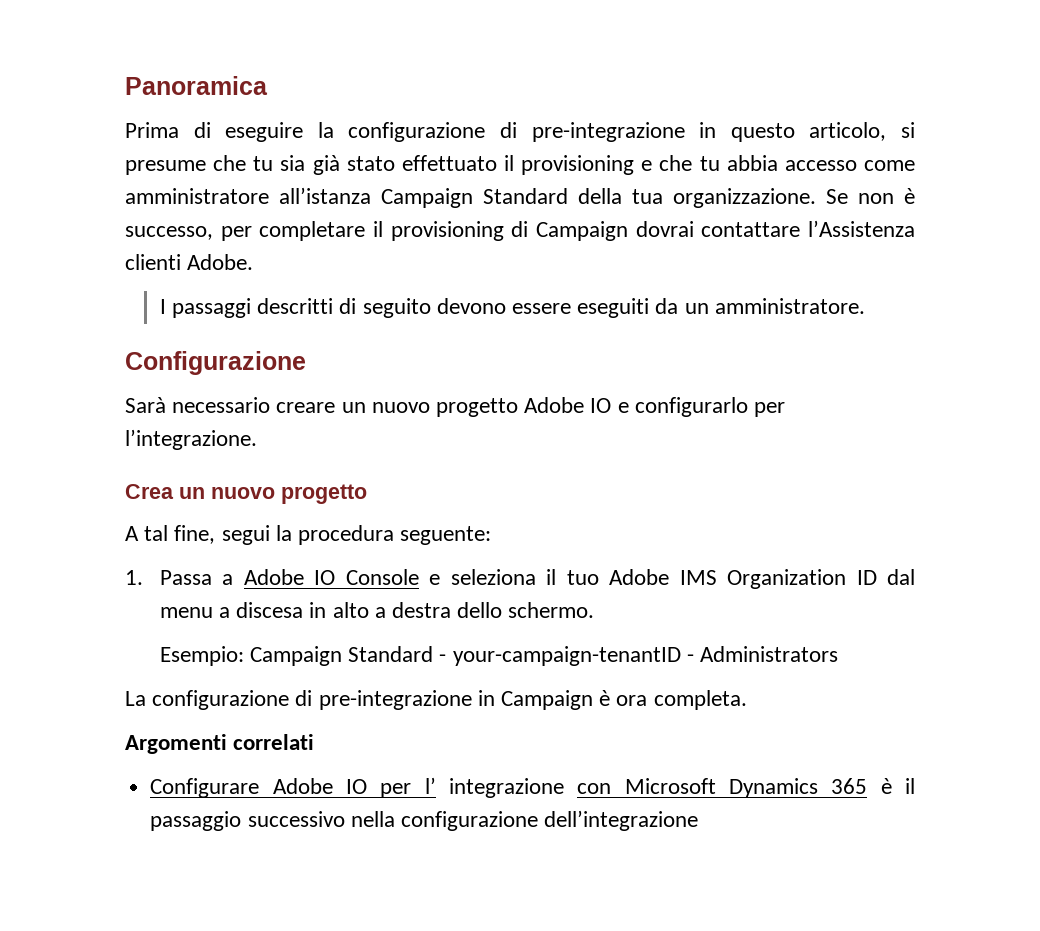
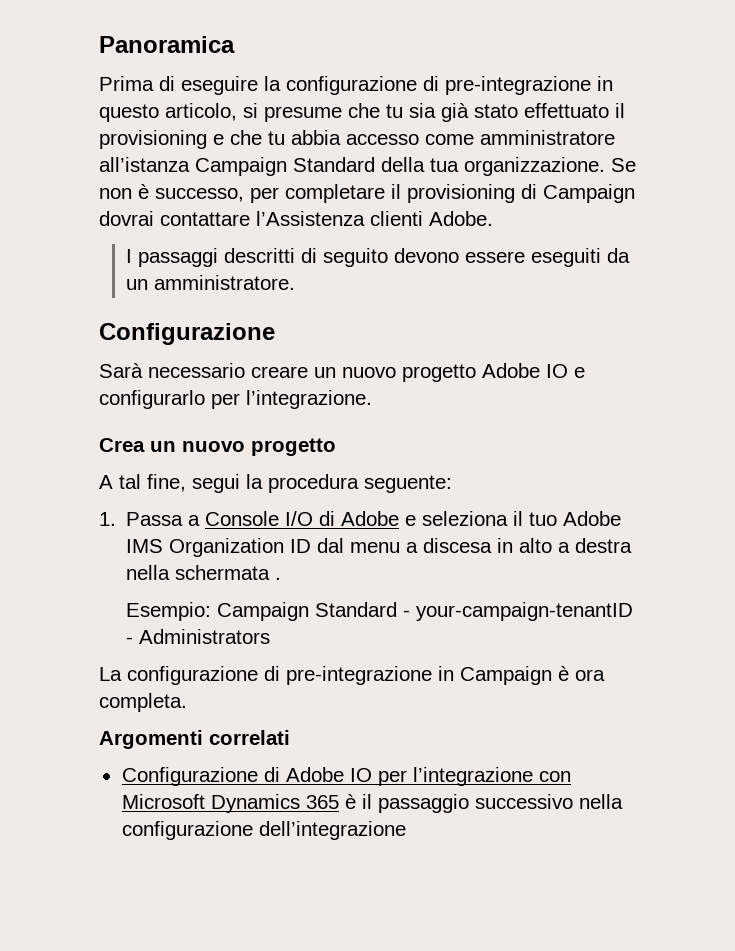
[243,569,419,585] Adobe IO Console -> [205,511,400,526] Console I/O di Adobe
[457,602,595,618] dello schermo. -> [126,565,282,580] nella schermata .
[150,778,260,798] Configurare -> [121,767,280,786] Configurazione di
[424,777,564,798] l’ integrazione -> [412,767,533,786] l’integrazione

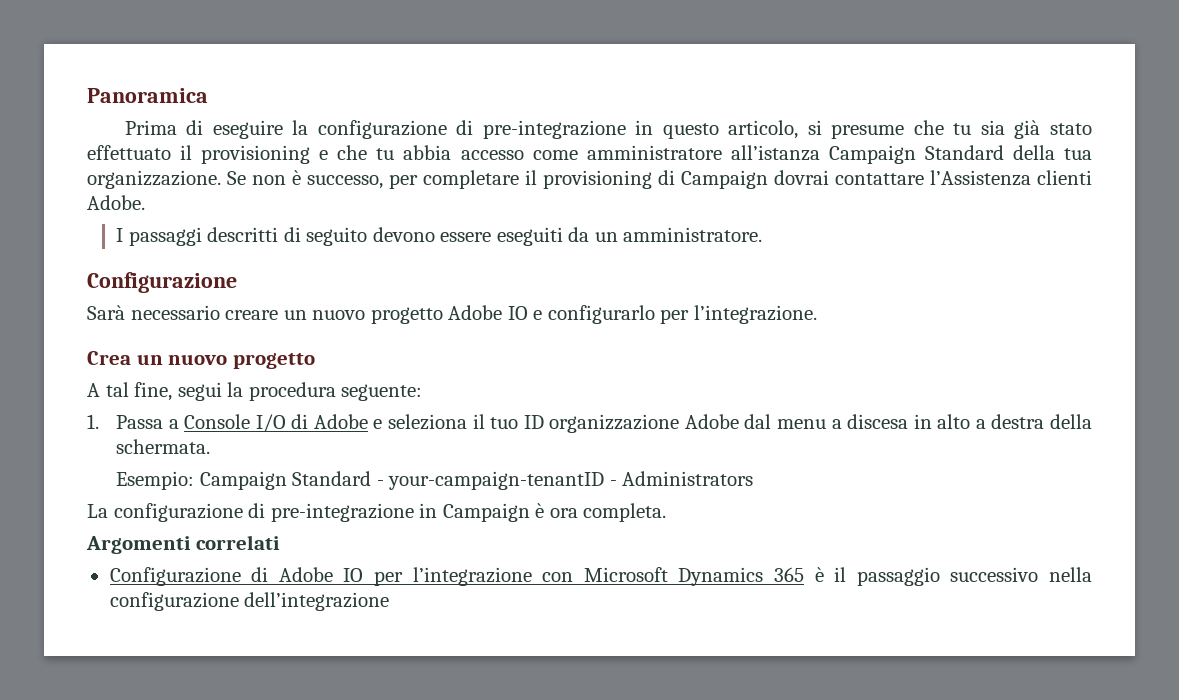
[563,511,622,526] [126,538,312,557] Adobe IMS Organization ID -> [523,414,739,433] ID organizzazione Adobe
[126,565,282,580] nella schermata . -> [1049,414,1092,429] [115,439,210,454] della schermata.

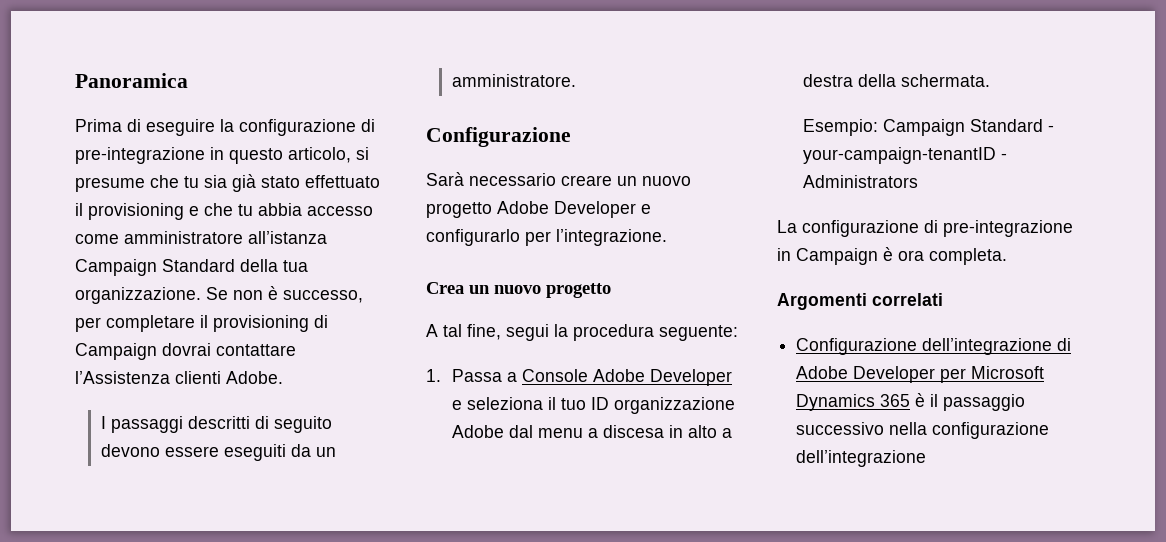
[507,306,528,320] IO -> [554,201,636,218] Developer
[255,414,368,432] I/O di Adobe -> [592,369,732,386] Adobe Developer
[251,567,574,586] di Adobe IO per l’integrazione con -> [922,338,1072,355] [796,366,967,383] dell’integrazione di Adobe Developer per

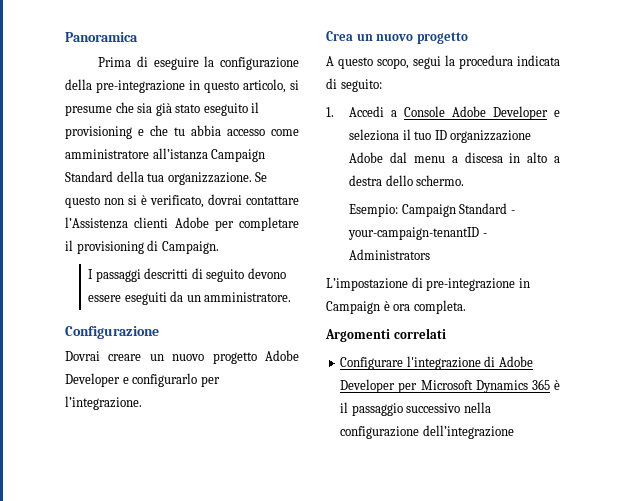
[361,119,375,132] di -> [65,79,92,90] della
[184,176,199,188] tu -> (134, 107) none
[305,175,380,188] effettuato -> [203,103,248,116] eseguito
[233,286,363,303] non è successo, -> [65,194,299,208] [65,217,209,229] questo non si è verificato, dovrai contattare l’Assistenza clienti Adobe
[75,343,296,360] [75,371,283,384] Campaign dovrai contattare l’Assistenza clienti Adobe. -> [161,241,219,254] Campaign.
[426,172,556,186] Sarà necessario -> [65,351,100,361] Dovrai
[443,324,501,340] tal fine, -> [338,57,409,69] questo scopo,
[659,325,738,341] seguente: -> [517,55,560,66] [326,78,382,92] indicata di seguito:
[451,369,502,382] Passa -> [349,106,385,117] Accedi
[857,74,990,87] della schermata. -> [385,175,465,186] dello schermo.
[777,220,919,237] La configurazione -> [326,278,408,291] L’impostazione
[796,338,1053,355] Configurazione dell’integrazione -> [340,356,481,370] Configurare l'integrazione

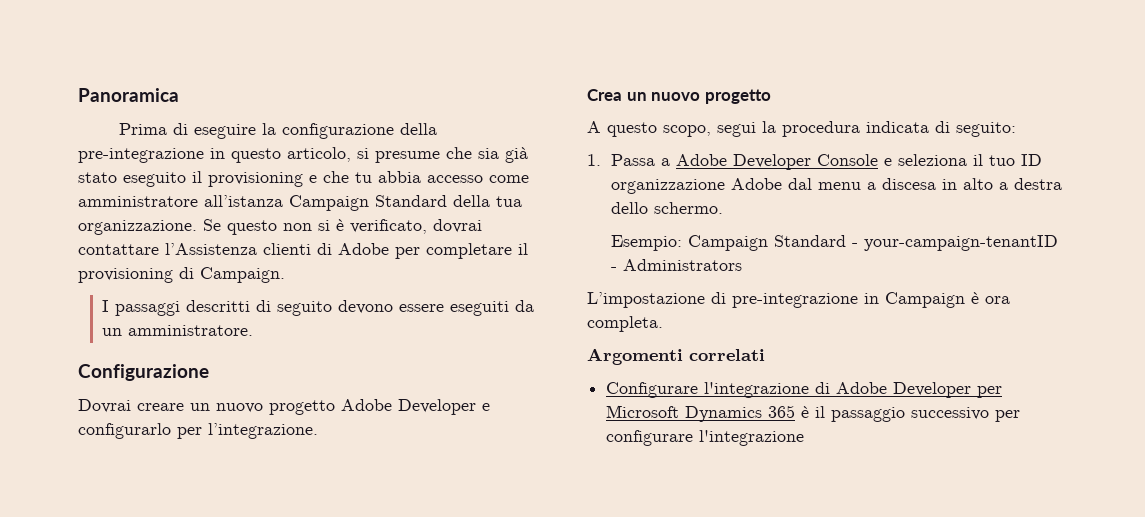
(169, 222) none -> [317,243,332,255] di
[349,106,549,120] Accedi a Console Adobe Developer -> [611,154,879,170] Passa a Adobe Developer Console
[463,402,491,413] [340,425,514,439] nella configurazione dell’integrazione -> [995,410,1021,422] [606,430,805,446] per configurare l'integrazione

